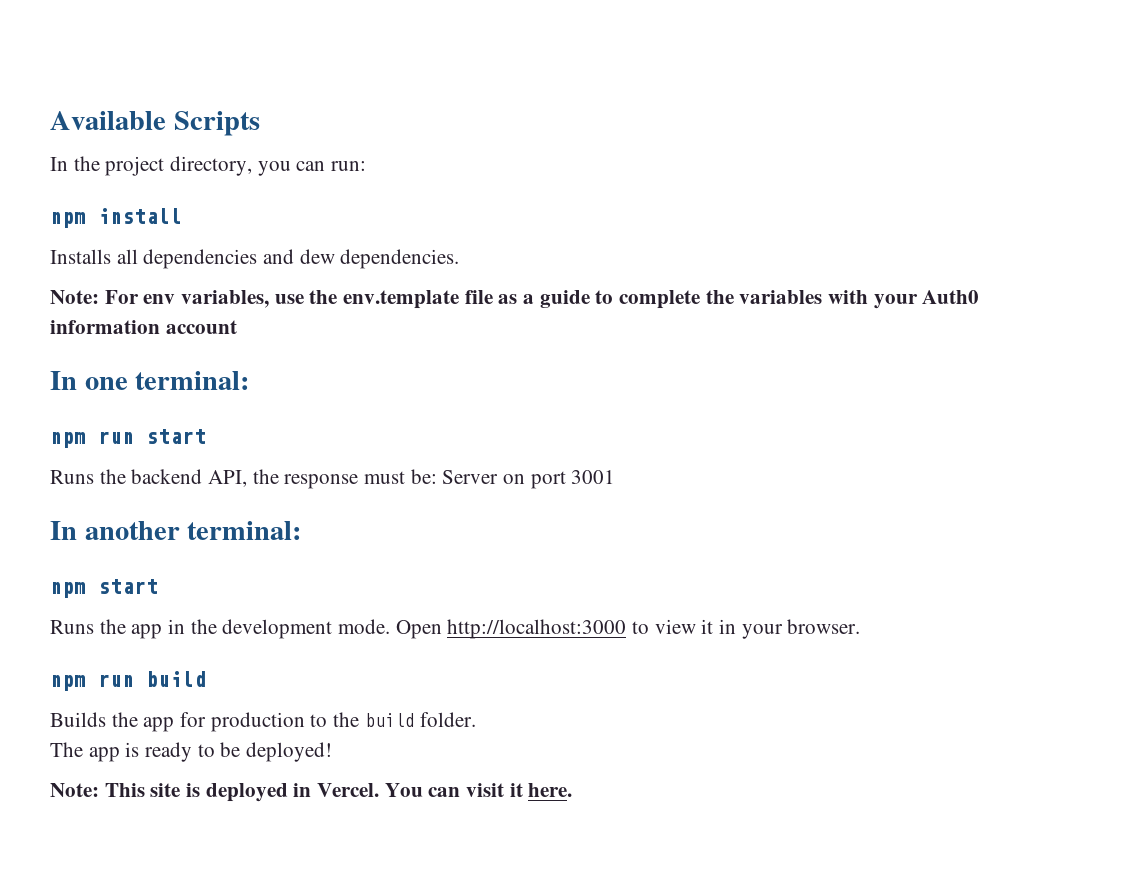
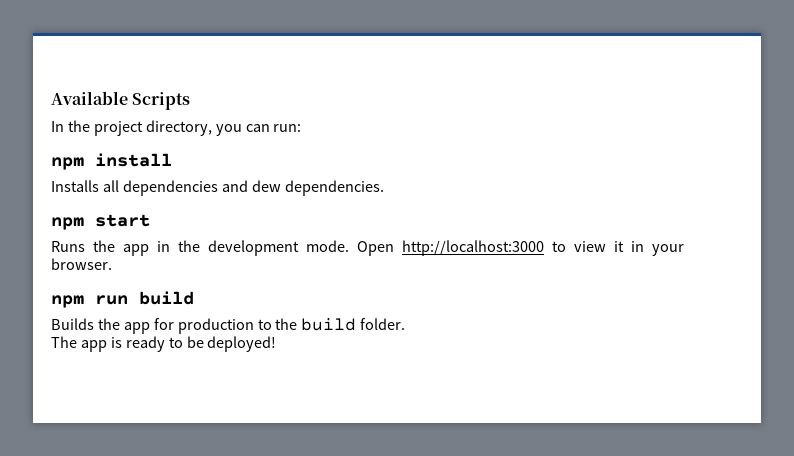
[50,290,980,309] [50,320,237,334] [50,371,250,390] [50,429,206,448] [50,469,616,489] [50,521,302,540] // Note: For env variables, use the env.template file as a guide to complete the variables with your Auth0 information account // In one terminal: // npm run start // Runs the backend API, the response must be: Server on port 3001 // In another terminal: -> (384, 188) none
[50,783,573,802] // Note: This site is deployed in Vercel. You can visit it here. -> (277, 344) none

